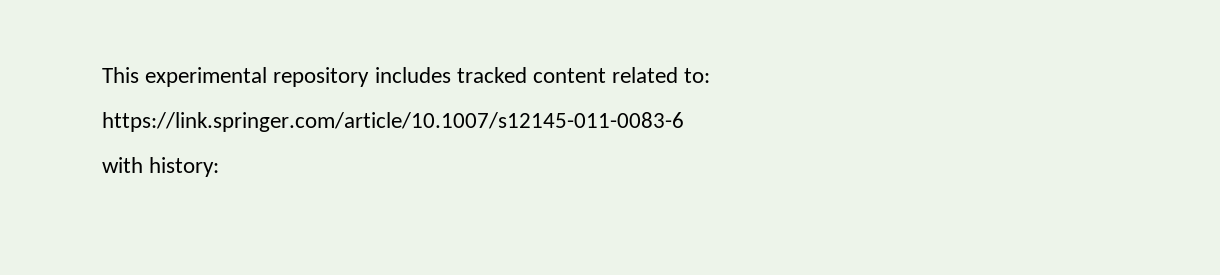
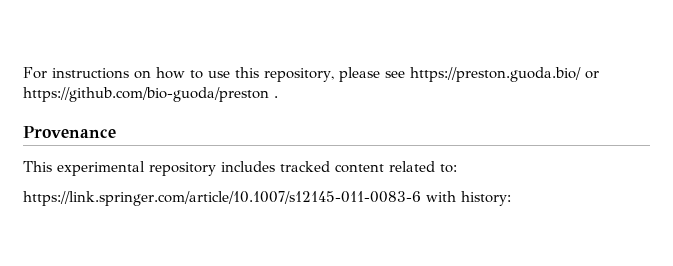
(102, 75) none -> [23,67,599,82] [23,87,278,102] [23,126,116,138] For instructions on how to use this repository, please see https://preston.guoda.bio/ or https://github.com/bio-guoda/preston . // Provenance //
(684, 122) // -> (421, 198) none

